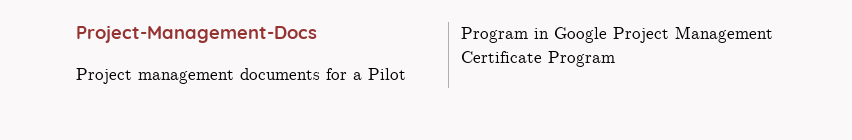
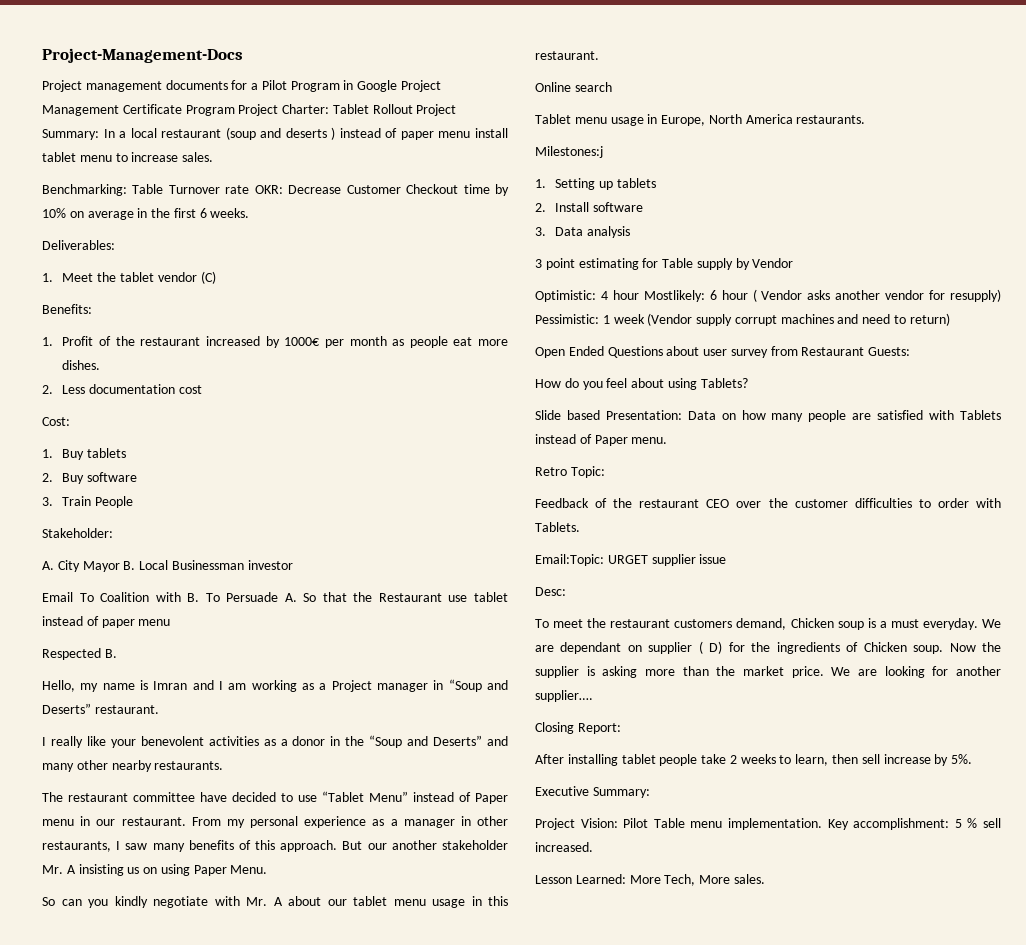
(615, 59) none -> [238,104,457,116] [42,127,509,140] [42,152,214,162] [42,184,510,196] [42,208,250,220] [42,240,115,250] [42,271,216,284] [42,304,92,314] [42,336,508,348] [62,360,101,370] [42,384,203,394] [42,417,70,426] [42,448,127,460] [42,472,138,484] [42,496,134,508] [42,528,113,538] [42,560,293,572] [42,592,509,602] [42,616,171,628] [42,648,117,660] [42,679,508,692] [42,703,159,714] [42,735,509,748] [42,760,224,772] [42,791,508,804] [42,816,509,828] [42,840,509,852] [42,864,268,876] [42,896,508,908] [535,51,599,60] [535,82,612,92] [535,114,866,126] [535,146,603,158] [535,178,657,190] [535,202,644,212] [535,226,631,238] [535,258,794,270] [535,289,1001,302] [535,313,950,326] [535,346,911,358] [535,378,748,390] [535,410,1001,422] [535,434,668,446] [535,466,605,478] [535,498,1001,508] [535,522,580,532] [535,554,727,566] [535,587,566,596] [535,618,1001,630] [535,641,1001,654] [535,666,1001,678] [535,690,593,702] [535,722,621,734] [535,754,973,766] [535,786,650,798] [535,818,1002,830] [535,842,593,852] [535,874,765,886] Project Charter: Tablet Rollout Project Summary: In a local restaurant (soup and deserts ) instead of paper menu install tablet menu to increase sales. // Benchmarking: Table Turnover rate OKR: Decrease Customer Checkout time by 10% on average in the first 6 weeks. // Deliverables: // 1. Meet the tablet vendor (C) // Benefits: // 1. Profit of the restaurant increased by 1000€ per month as people eat more dishes. // 2. Less documentation cost // Cost: // 1. Buy tablets // 2. Buy software // 3. Train People // Stakeholder: // A. City Mayor B. Local Businessman investor // Email To Coalition with B. To Persuade A. So that the Restaurant use tablet instead of paper menu // Respected B. // Hello, my name is Imran and I am working as a Project manager in “Soup and Deserts” restaurant. // I really like your benevolent activities as a donor in the “Soup and Deserts” and many other nearby restaurants. // The restaurant committee have decided to use “Tablet Menu” instead of Paper menu in our restaurant. From my personal experience as a manager in other restaurants, I saw many benefits of this approach. But our another stakeholder Mr. A insisting us on using Paper Menu. // So can you kindly negotiate with Mr. A about our tablet menu usage in this restaurant. // Online search // Tablet menu usage in Europe, North America restaurants. // Milestones:j // 1. Setting up tablets // 2. Install software // 3. Data analysis // 3 point estimating for Table supply by Vendor // Optimistic: 4 hour Mostlikely: 6 hour ( Vendor asks another vendor for resupply) Pessimistic: 1 week (Vendor supply corrupt machines and need to return) // Open Ended Questions about user survey from Restaurant Guests: // How do you feel about using Tablets? // Slide based Presentation: Data on how many people are satisfied with Tablets instead of Paper menu. // Retro Topic: // Feedback of the restaurant CEO over the customer difficulties to order with Tablets. // Email:Topic: URGET supplier issue // Desc: // To meet the restaurant customers demand, Chicken soup is a must everyday. We are dependant on supplier ( D) for the ingredients of Chicken soup. Now the supplier is asking more than the market price. We are looking for another supplier…. // Closing Report: // After installing tablet people take 2 weeks to learn, then sell increase by 5%. // Executive Summary: // Project Vision: Pilot Table menu implementation. Key accomplishment: 5 % sell increased. // Lesson Learned: More Tech, More sales.

